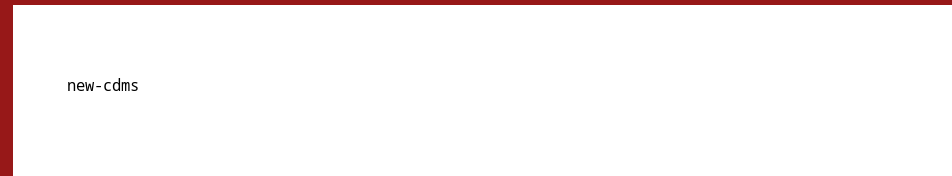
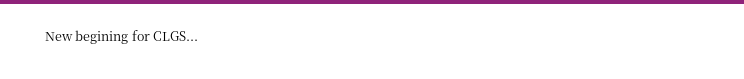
[67,78,139,91] new-cdms -> [45,30,199,44] New begining for CLGS...

